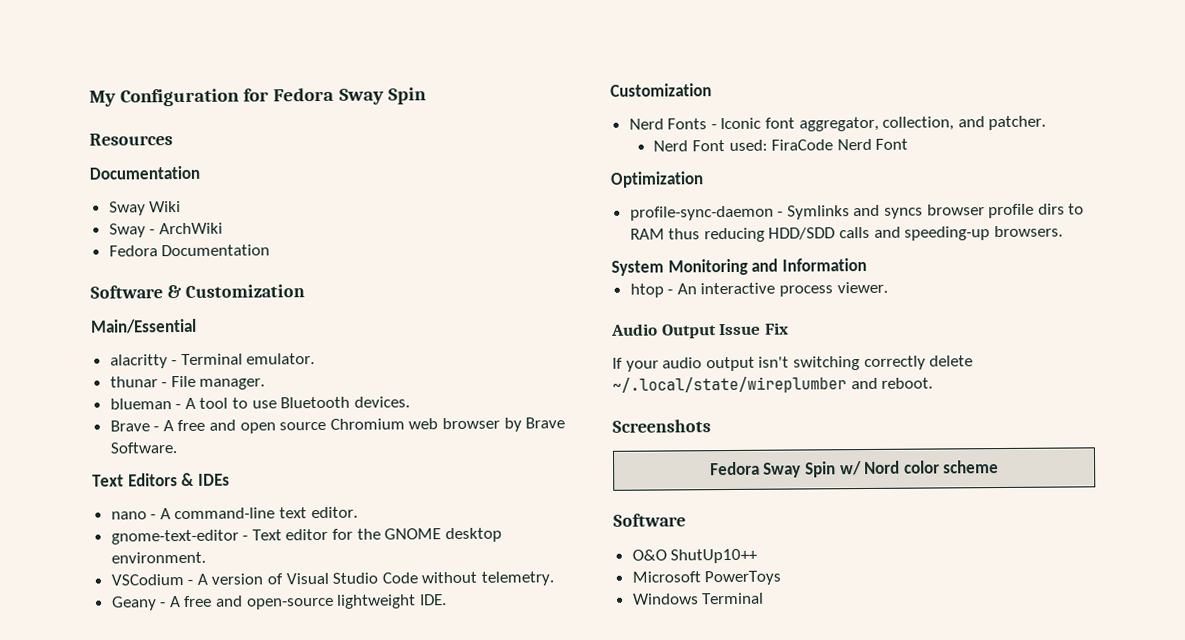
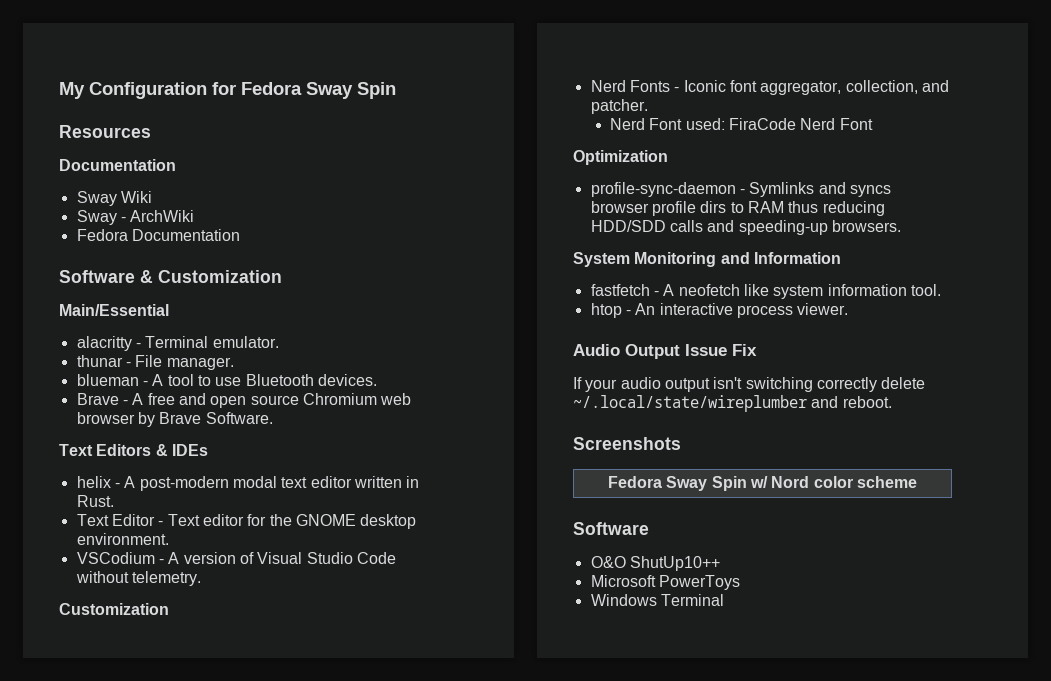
[110,506,358,520] [110,529,239,545] nano - A command-line text editor. // gnome-text-editor -> [76,476,420,491] [76,495,114,507] [76,514,155,526] helix - A post-modern modal text editor written in Rust. // Text Editor
[111,594,447,611] // Geany - A free and open-source lightweight IDE. -> (201, 578) none
(867, 264) none -> [590,284,941,299] // fastfetch - A neofetch like system information tool.

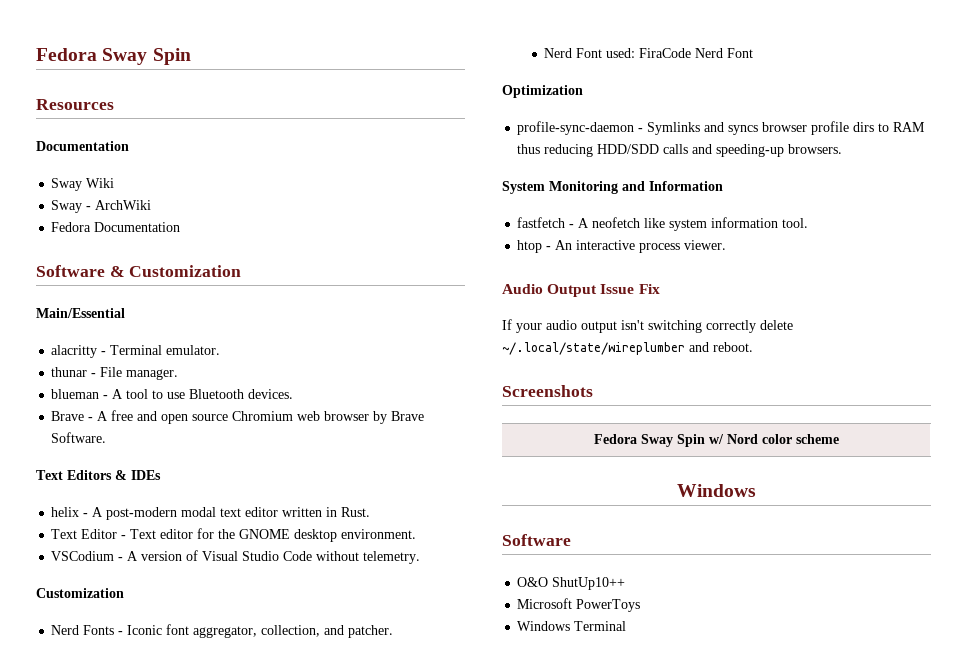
[59,82,236,99] My Configuration for -> (36, 54) none
(917, 482) none -> [677,484,756,497] // Windows

